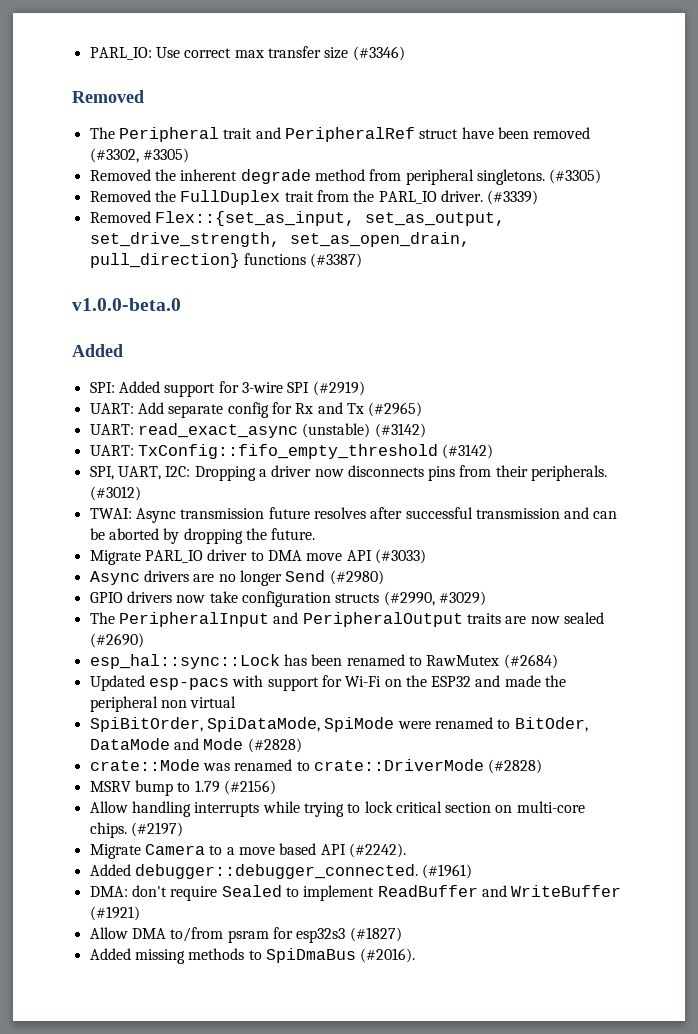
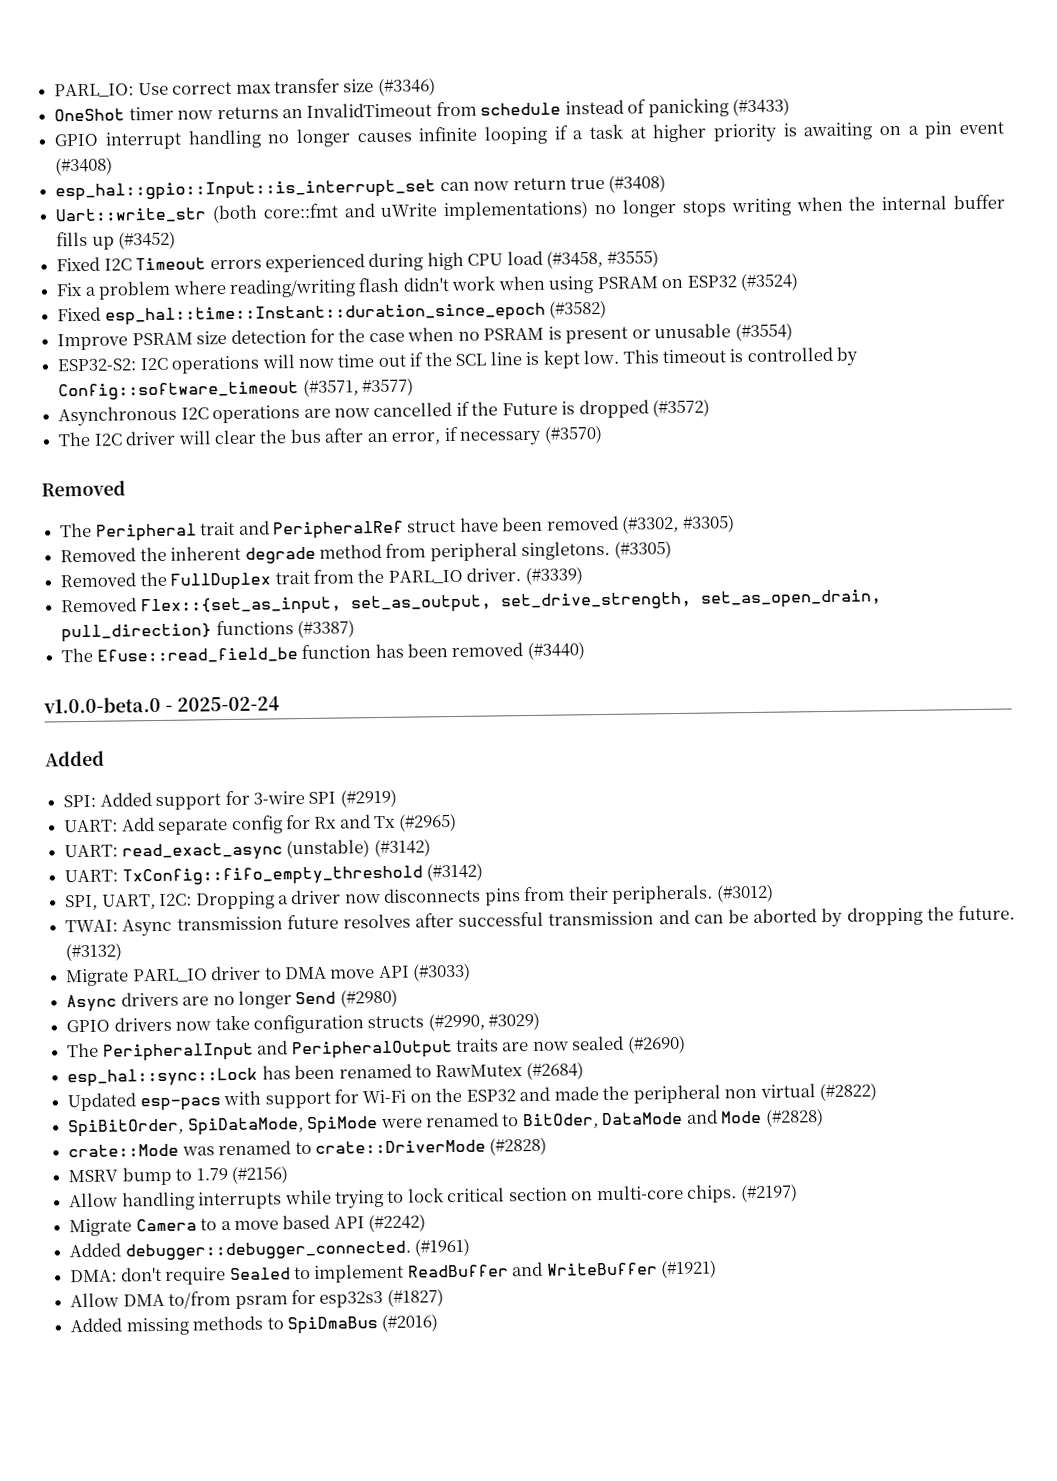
(405, 53) none -> [54,97,791,122] [54,121,1005,150] [55,156,114,176] [55,174,667,202] [55,194,1006,224] [56,230,177,250] [56,249,659,273] [56,272,799,300] [57,299,608,326] [57,322,793,351] [57,346,859,374] [58,377,415,401] [58,398,711,427] [58,424,603,447] // OneShot timer now returns an InvalidTimeout from schedule instead of panicking (#3433) // GPIO interrupt handling no longer causes infinite looping if a task at higher priority is awaiting on a pin event (#3408) // esp_hal::gpio::Input::is_interrupt_set can now return true (#3408) // Uart::write_str (both core::fmt and uWrite implementations) no longer stops writing when the internal buffer fills up (#3452) // Fixed I2C Timeout errors experienced during high CPU load (#3458, #3555) // Fix a problem where reading/writing flash didn't work when using PSRAM on ESP32 (#3524) // Fixed esp_hal::time::Instant::duration_since_epoch (#3582) // Improve PSRAM size detection for the case when no PSRAM is present or unusable (#3554) // ESP32-S2: I2C operations will now time out if the SCL line is kept low. This timeout is controlled by Config::software_timeout (#3571, #3577) // Asynchronous I2C operations are now cancelled if the Future is dropped (#3572) // The I2C driver will clear the bus after an error, if necessary (#3570)
(363, 260) none -> [61,641,585,664] // The Efuse::read_field_be function has been removed (#3440)
(181, 304) none -> [165,696,280,712] - 2025-02-24
(316, 534) none -> [65,942,123,962] (#3132)
(237, 702) none -> [818,1082,877,1102] (#2822)
[348,843,406,858] (#2242). -> [368,1213,427,1233] (#2242)
[360,948,416,963] (#2016). -> [381,1313,439,1333] (#2016)

